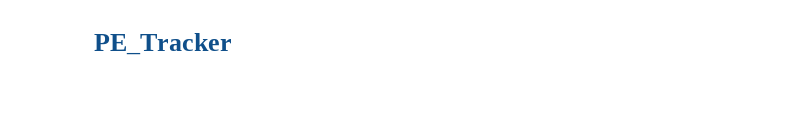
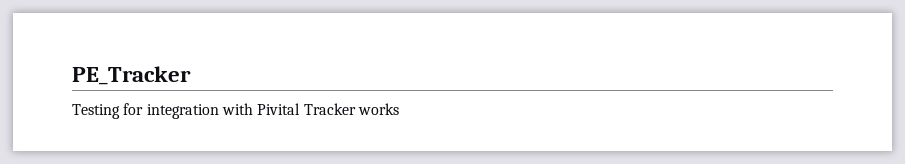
(232, 44) none -> [72,103,399,119] // Testing for integration with Pivital Tracker works

